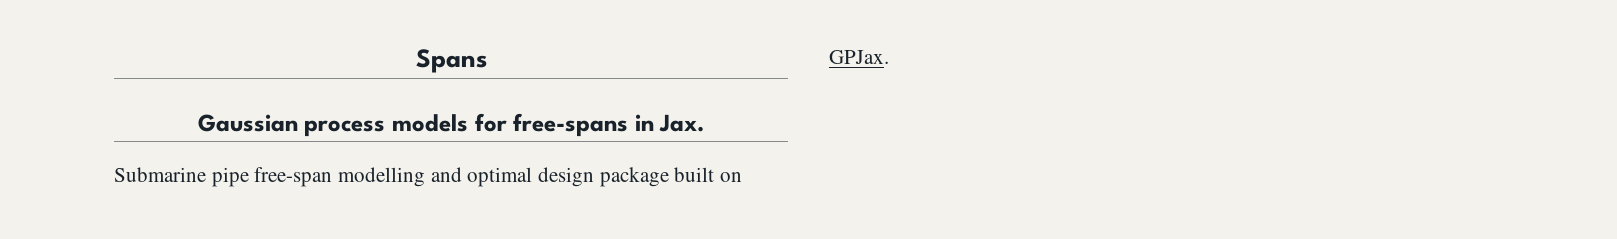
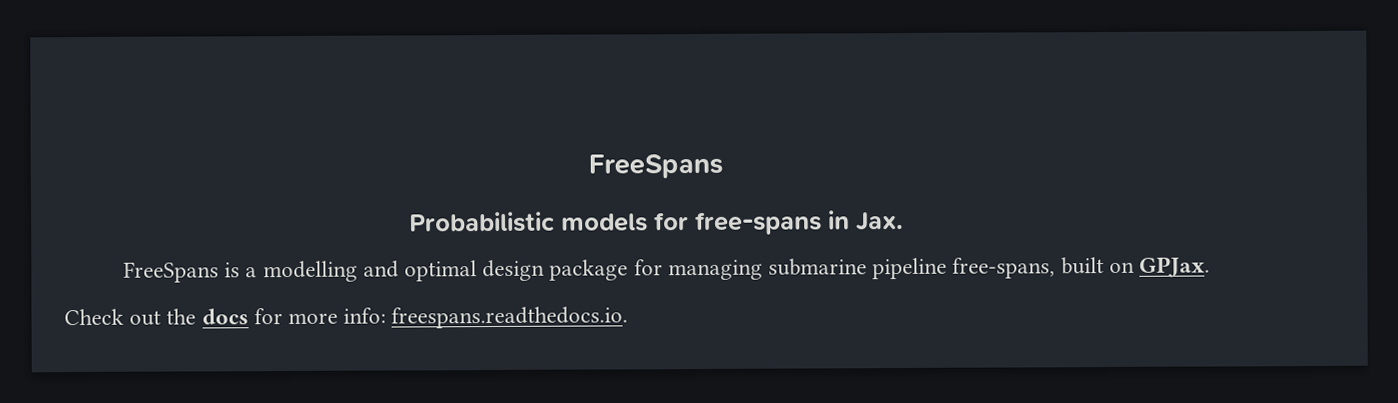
[415,49,487,73] [197,114,386,137] Spans // Gaussian process -> [588,153,723,179] [409,211,555,233] FreeSpans // Probabilistic
[114,167,333,187] Submarine pipe free-span -> [122,261,258,283] FreeSpans is a
[674,167,743,182] [829,50,889,64] built on GPJax. -> [633,256,1211,281] [64,306,629,329] for managing submarine pipeline free-spans, built on GPJax. // Check out the docs for more info: freespans.readthedocs.io.

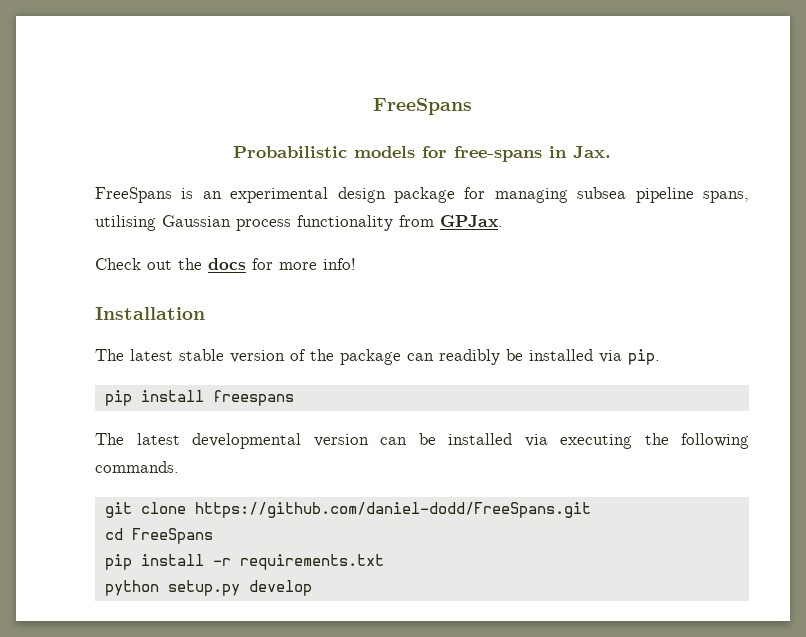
[245,257,1135,283] a modelling and optimal design package for managing submarine pipeline free-spans, built on -> [202,187,749,203] [95,215,434,231] an experimental design package for managing subsea pipeline spans, utilising Gaussian process functionality from
[343,306,629,329] info: freespans.readthedocs.io. -> [323,258,356,270] [95,307,205,320] [95,349,660,365] [104,390,294,406] [95,433,749,449] [95,461,179,473] [104,502,591,518] [104,528,213,544] [104,554,384,570] [104,580,312,596] info! // Installation // The latest stable version of the package can readibly be installed via pip. // pip install freespans // The latest developmental version can be installed via executing the following commands. // git clone https://github.com/daniel-dodd/FreeSpans.git // cd FreeSpans // pip install -r requirements.txt // python setup.py develop

